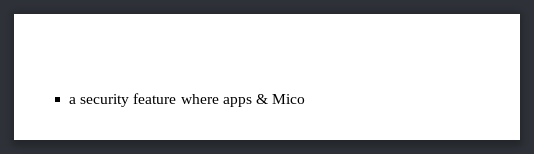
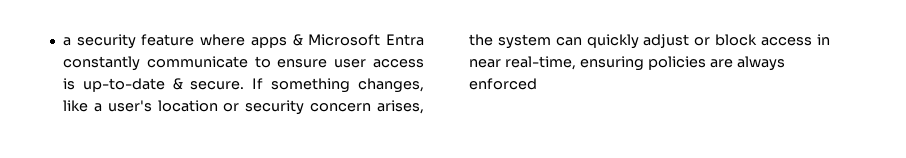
[272,94,306,104] Mico -> [308,34,425,46] [62,56,424,71] [62,78,424,93] [62,100,424,115] [468,34,831,49] [468,56,785,71] [468,78,537,90] Microsoft Entra constantly communicate to ensure user access is up-to-date & secure. If something changes, like a user's location or security concern arises, the system can quickly adjust or block access in near real-time, ensuring policies are always enforced

